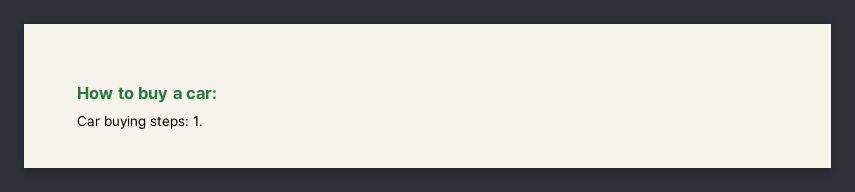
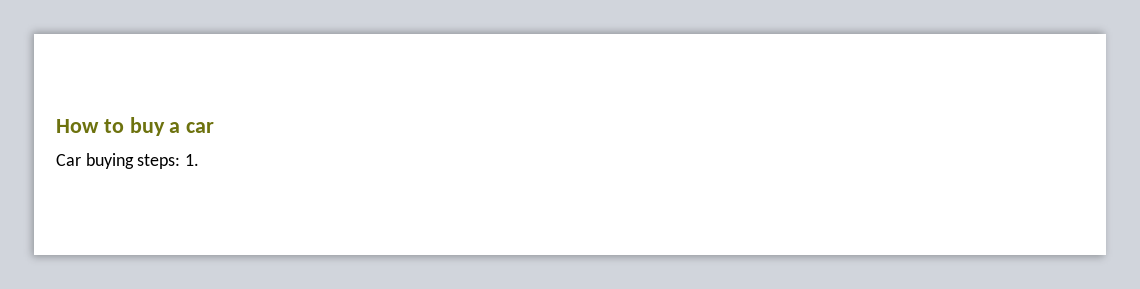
[186,89,218,100] car: -> [186,122,215,133] car

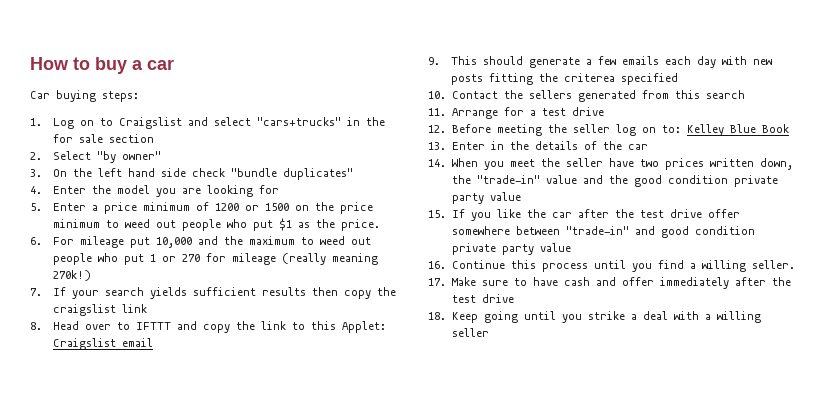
[185,154,200,166] 1. -> [30,117,385,129] [52,134,154,143] [30,151,161,163] [30,168,353,180] [30,185,279,197] [30,202,373,214] [52,218,380,231] [30,236,371,248] [52,253,378,265] [52,270,91,281] [30,287,396,299] [52,304,147,316] [30,321,386,333] [52,338,153,350] [428,56,772,68] [450,73,678,85] [428,90,745,102] [428,107,604,119] [428,124,789,136] [428,141,648,150] [428,158,793,170] [451,175,778,187] [451,192,521,204] [428,209,740,221] [451,226,755,238] [451,243,571,255] [428,260,795,272] [428,277,791,289] [451,294,514,303] [428,311,761,323] [451,328,489,337] // 1. Log on to Craigslist and select "cars+trucks" in the for sale section // 2. Select "by owner" // 3. On the left hand side check "bundle duplicates" // 4. Enter the model you are looking for // 5. Enter a price minimum of 1200 or 1500 on the price minimum to weed out people who put $1 as the price. // 6. For mileage put 10,000 and the maximum to weed out people who put 1 or 270 for mileage (really meaning 270k!) // 7. If your search yields sufficient results then copy the craigslist link // 8. Head over to IFTTT and copy the link to this Applet: Craigslist email // 9. This should generate a few emails each day with new posts fitting the criterea specified // 10. Contact the sellers generated from this search // 11. Arrange for a test drive // 12. Before meeting the seller log on to: Kelley Blue Book // 13. Enter in the details of the car // 14. When you meet the seller have two prices written down, the "trade-in" value and the good condition private party value // 15. If you like the car after the test drive offer somewhere between "trade-in" and good condition private party value // 16. Continue this process until you find a willing seller. // 17. Make sure to have cash and offer immediately after the test drive // 18. Keep going until you strike a deal with a willing seller

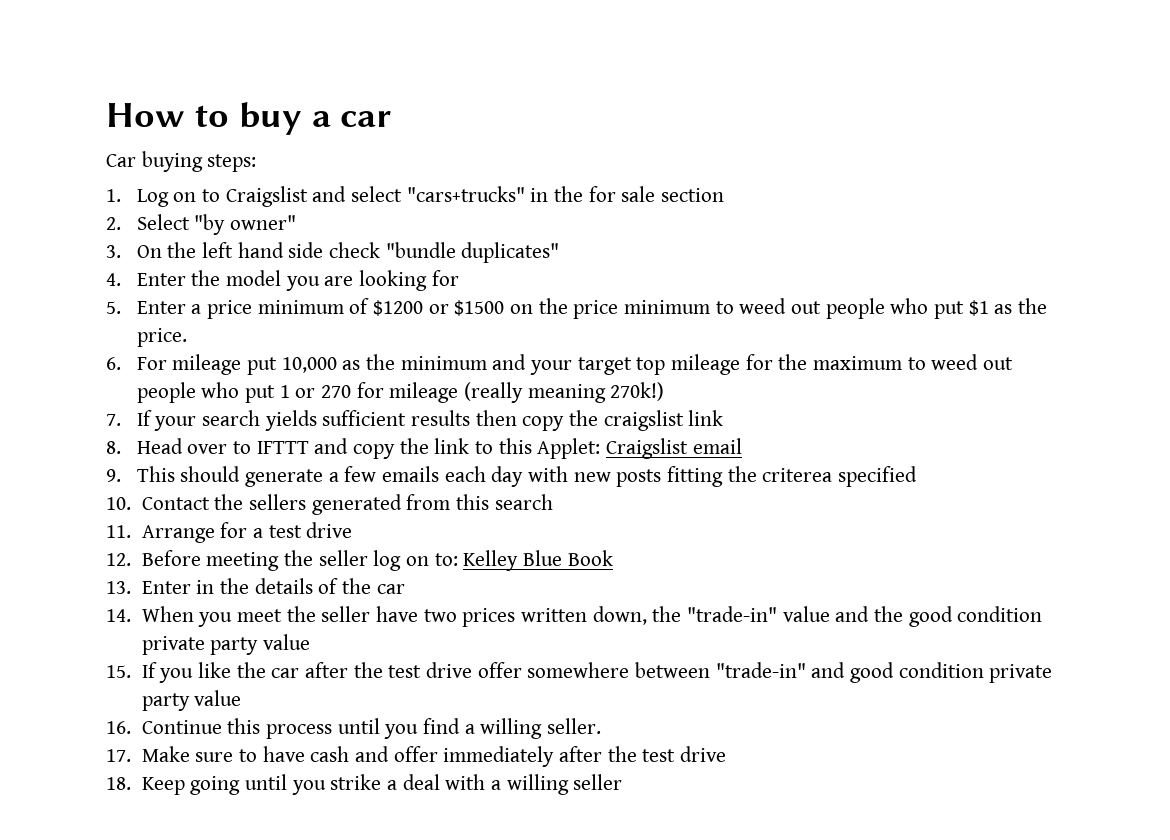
[214,203,289,211] 1200 or 1500 -> [372,300,505,316] $1200 or $1500
[197,236,218,245] and -> [342,354,773,375] as the minimum and your target top mileage for

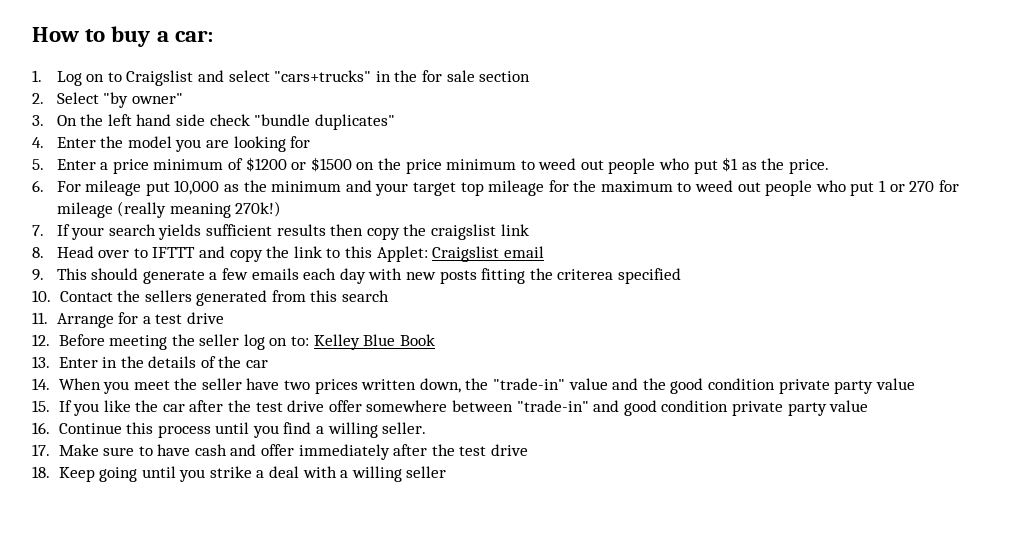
[340,111,392,127] [106,151,257,172] car // Car buying steps: -> [174,30,213,42] car:

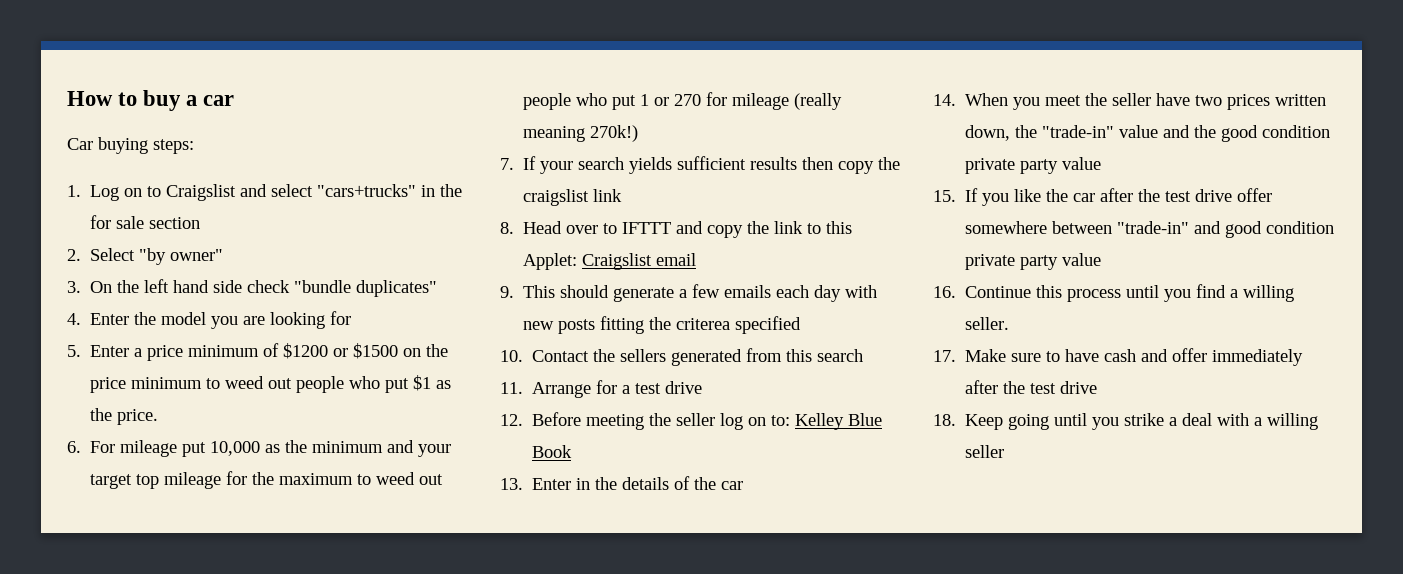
[174,30,213,42] car: -> [203,95,235,106] [67,137,194,154] car // Car buying steps:

